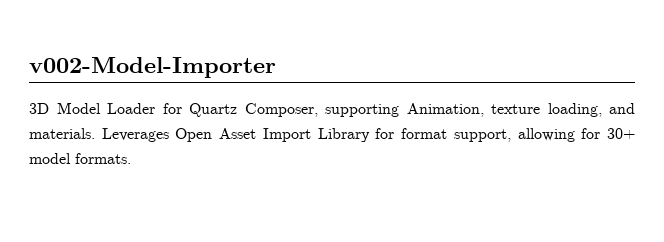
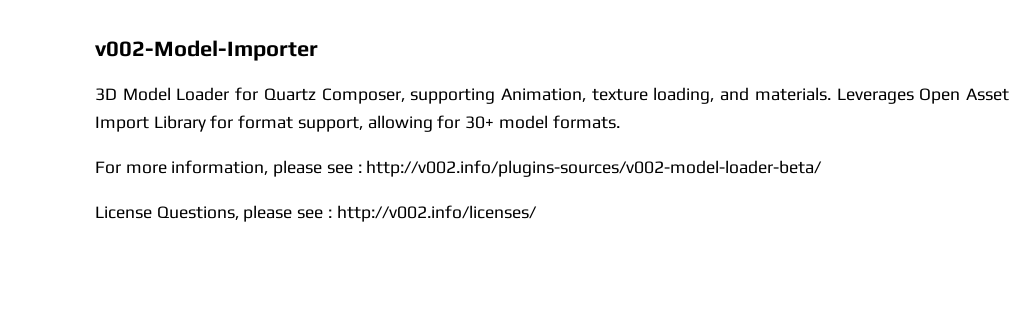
(131, 158) none -> [95,160,823,177] [95,205,537,222] // For more information, please see : http://v002.info/plugins-sources/v002-model-loader-beta/ // License Questions, please see : http://v002.info/licenses/

